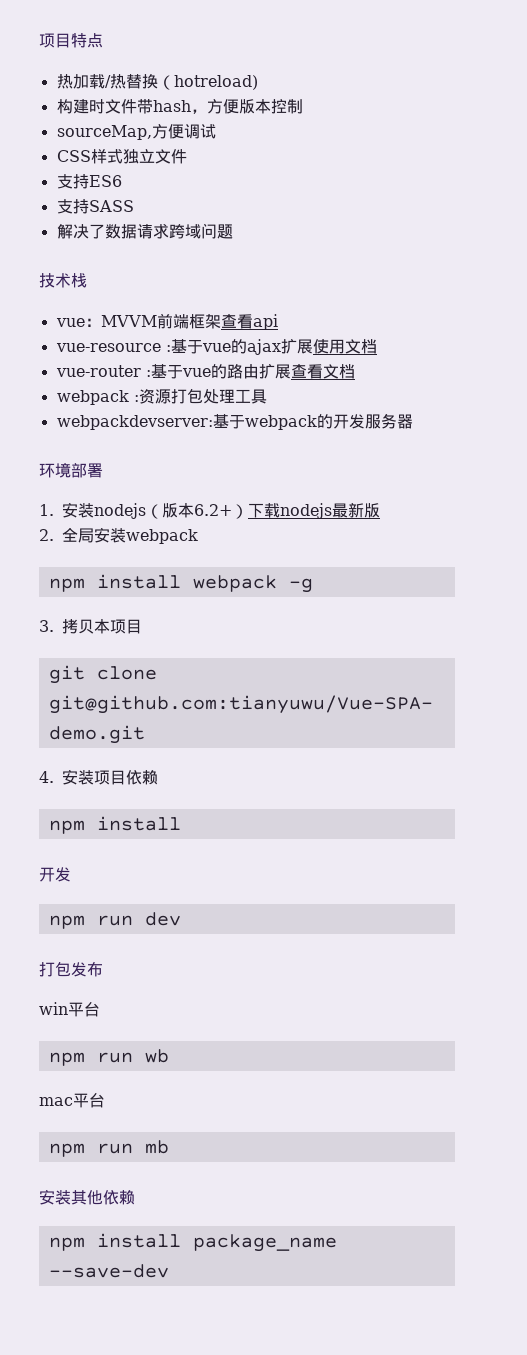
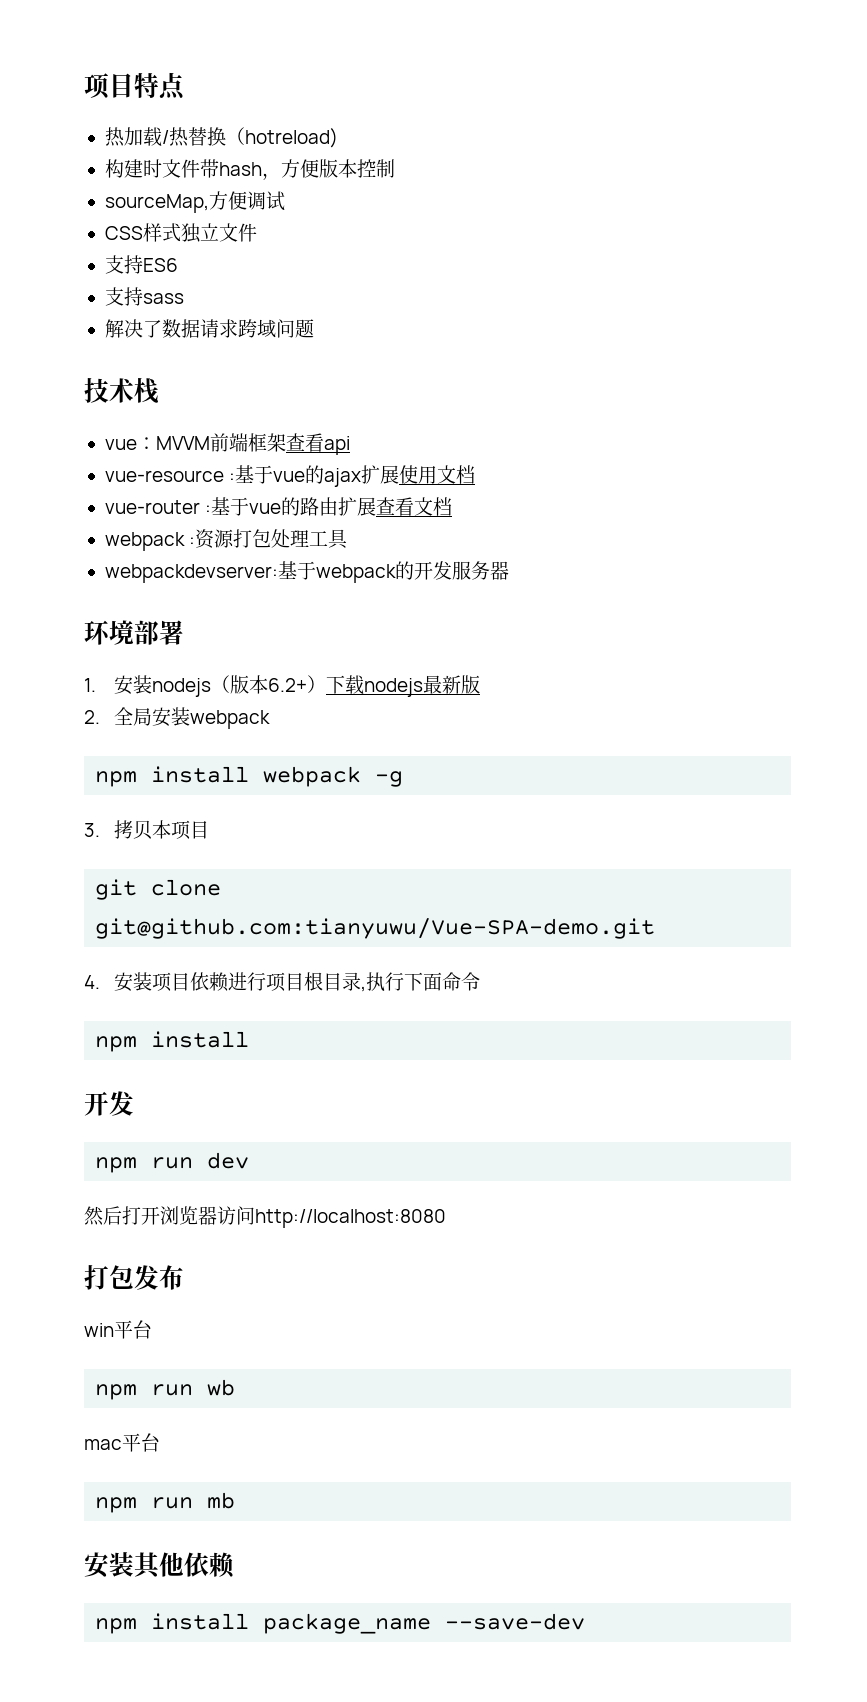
[88,200,134,212] SASS -> [142,293,184,304] sass
(158, 777) none -> [227,972,480,992] 进行项目根目录,执行下面命令
(181, 919) none -> [84,1206,446,1228] // 然后打开浏览器访问http://localhost:8080

